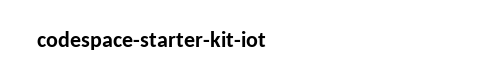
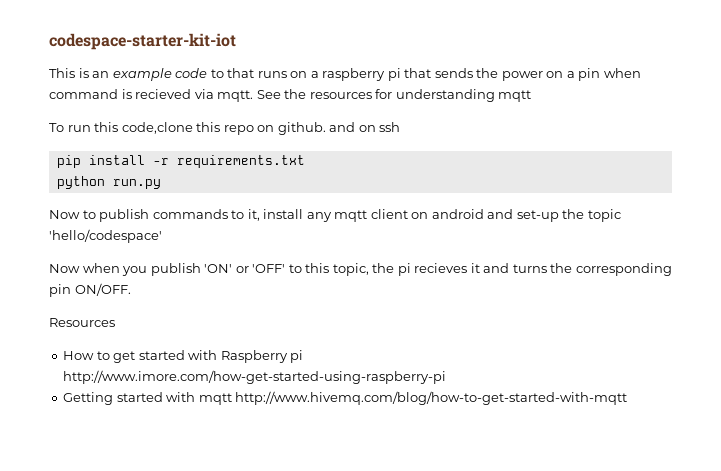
(266, 40) none -> [49,68,641,81] [49,89,532,102] [49,122,401,135] [56,155,305,168] [56,176,161,189] [49,209,621,222] [49,229,162,243] [49,263,672,276] [49,283,131,297] [49,318,115,327] [63,350,304,363] [63,370,447,384] [63,391,628,405] // This is an example code to that runs on a raspberry pi that sends the power on a pin when command is recieved via mqtt. See the resources for understanding mqtt // To run this code,clone this repo on github. and on ssh // pip install -r requirements.txt // python run.py // Now to publish commands to it, install any mqtt client on android and set-up the topic 'hello/codespace' // Now when you publish 'ON' or 'OFF' to this topic, the pi recieves it and turns the corresponding pin ON/OFF. // Resources // How to get started with Raspberry pi http://www.imore.com/how-get-started-using-raspberry-pi // Getting started with mqtt http://www.hivemq.com/blog/how-to-get-started-with-mqtt

